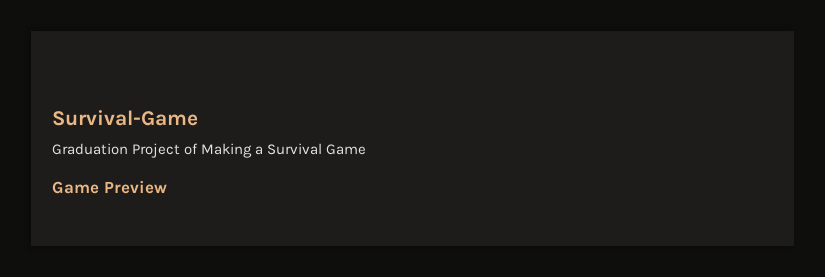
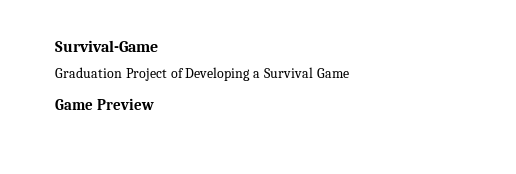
[201,143,253,158] Making -> [185,67,251,81] Developing

